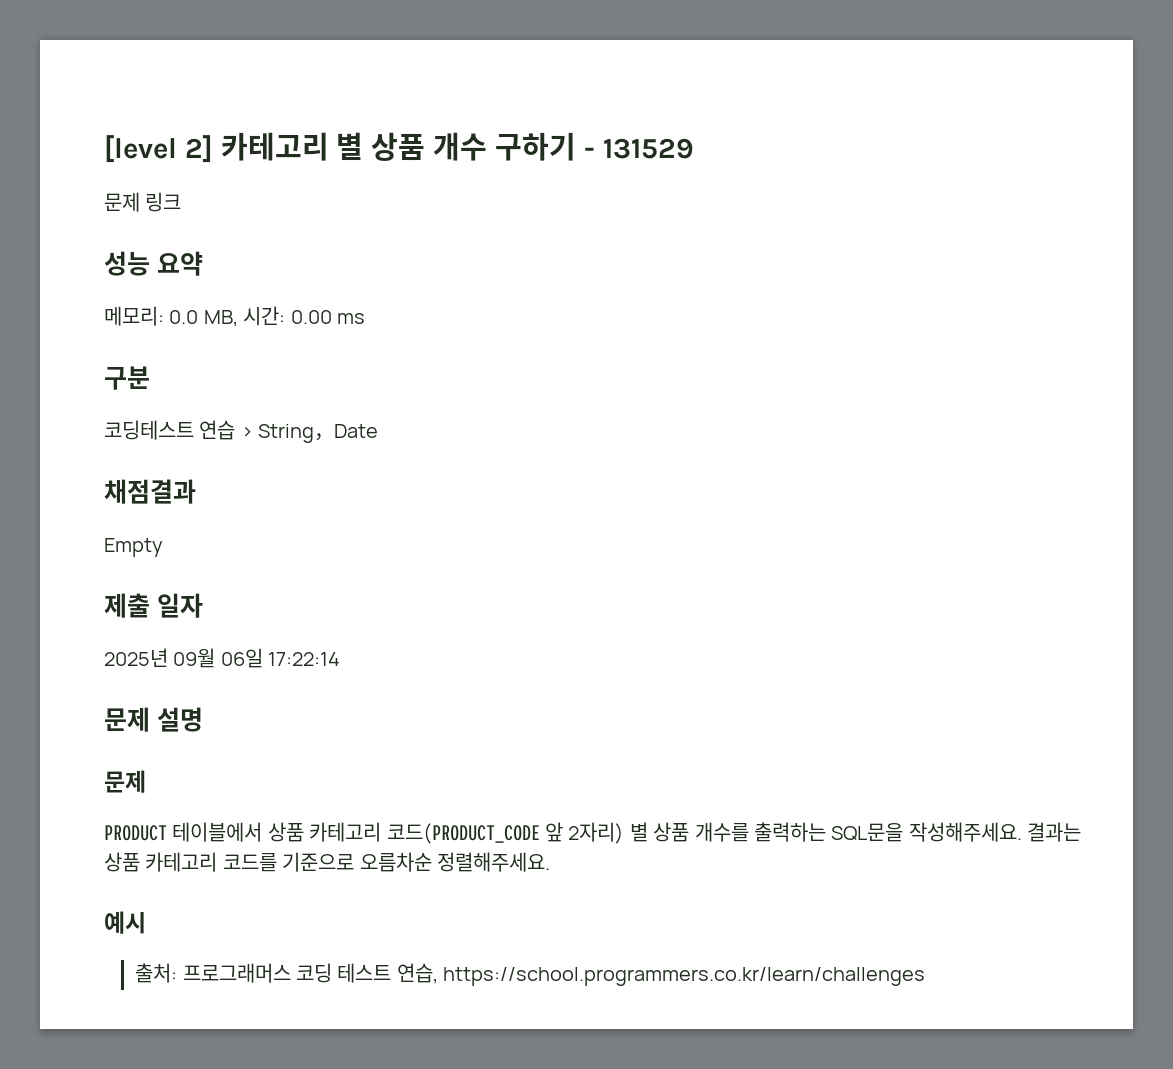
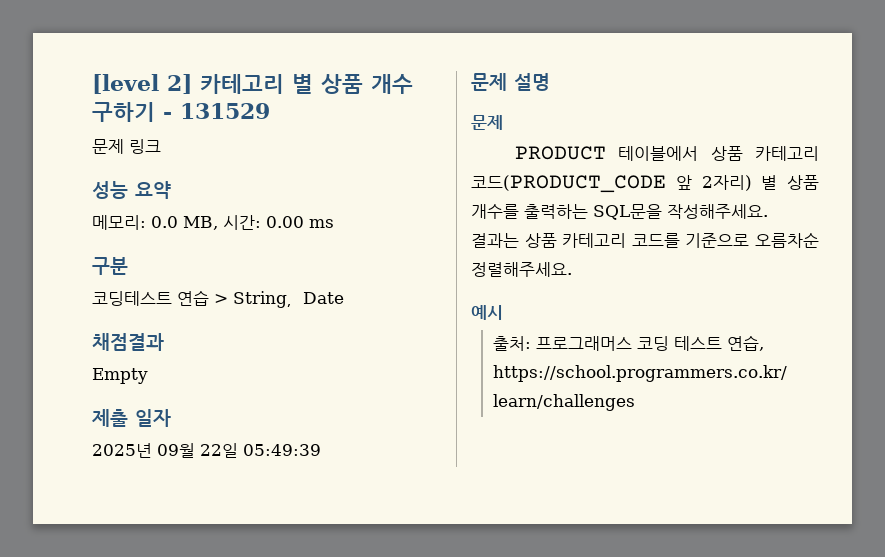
[220,648,341,668] 06일 17:22:14 -> [200,443,321,458] 22일 05:49:39

